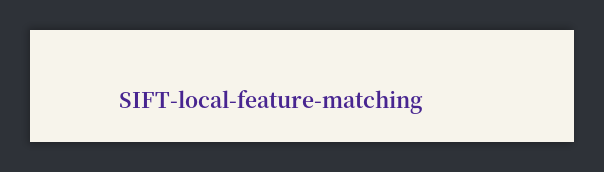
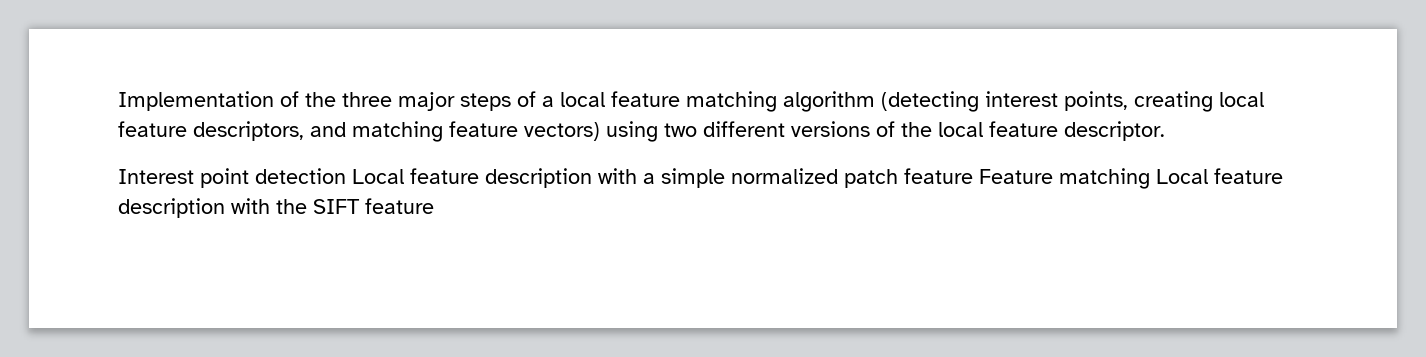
[119,90,423,114] SIFT-local-feature-matching -> [118,91,1264,112] [118,121,1165,142] [118,168,1283,189] [118,198,434,218] Implementation of the three major steps of a local feature matching algorithm (detecting interest points, creating local feature descriptors, and matching feature vectors) using two different versions of the local feature descriptor. // Interest point detection Local feature description with a simple normalized patch feature Feature matching Local feature description with the SIFT feature

